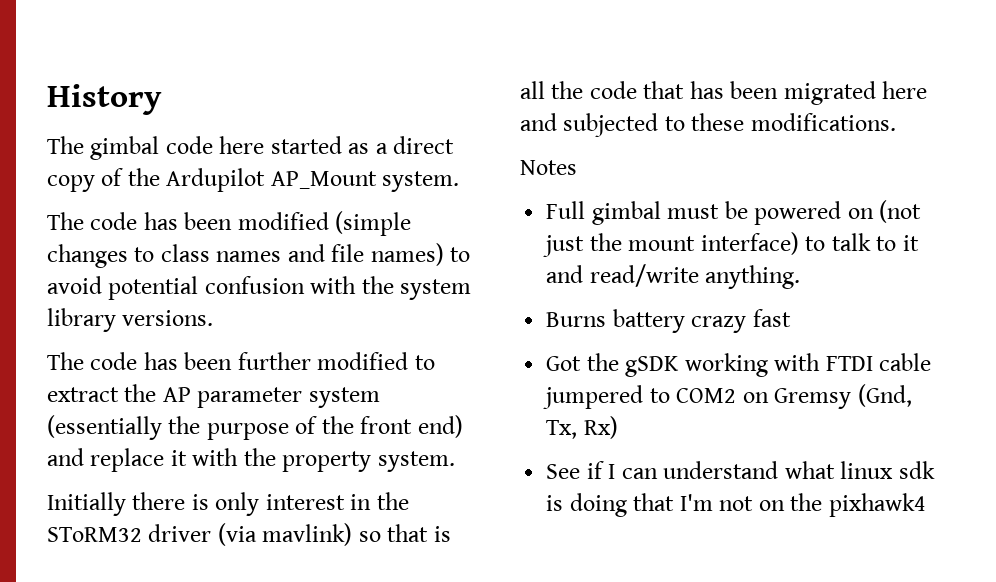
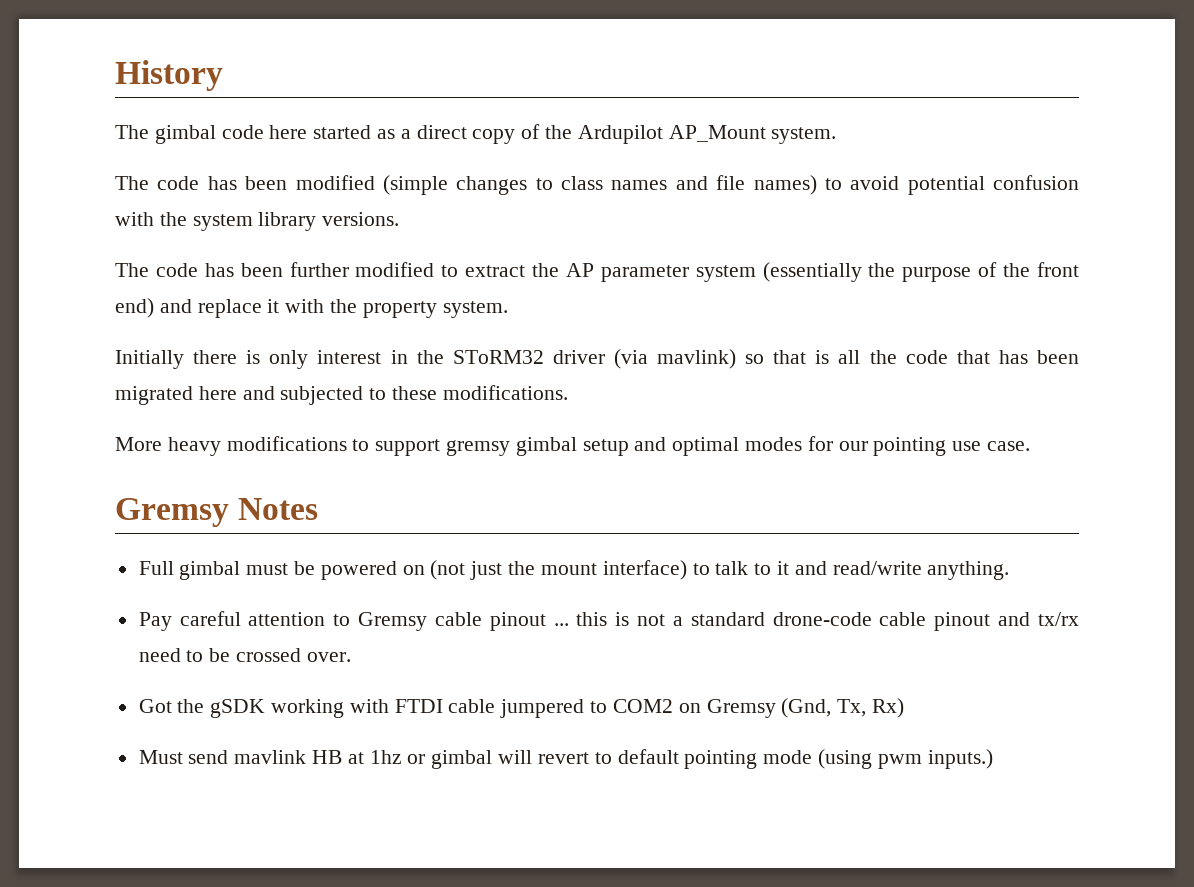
(896, 122) none -> [115,436,1031,456] [115,498,229,527] More heavy modifications to support gremsy gimbal setup and optimal modes for our pointing use case. // Gremsy
[546,309,791,333] Burns battery crazy fast -> [138,611,1079,631] [138,648,351,662] Pay careful attention to Gremsy cable pinout ... this is not a standard drone-code cable pinout and tx/rx need to be crossed over.
[546,461,935,479] [546,493,926,517] See if I can understand what linux sdk is doing that I'm not on the pixhawk4 -> [138,749,993,769] Must send mavlink HB at 1hz or gimbal will revert to default pointing mode (using pwm inputs.)

